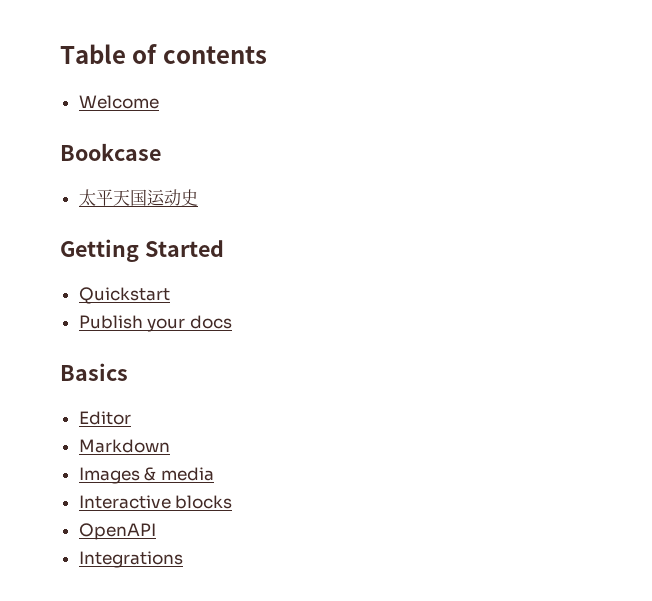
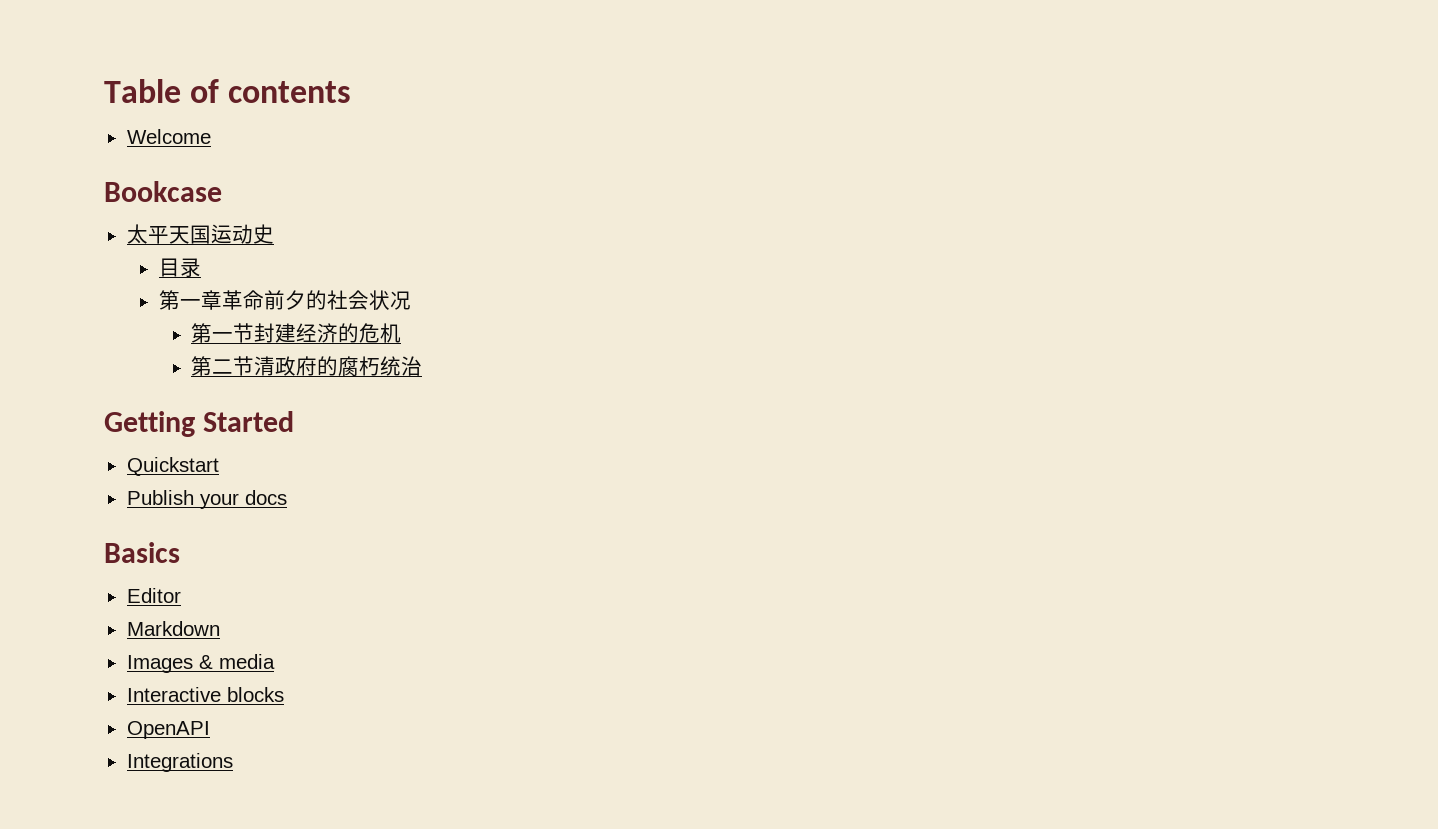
(198, 197) none -> [158,258,201,277] [158,290,411,310] [191,323,402,343] [191,356,423,377] // 目录 // 第一章革命前夕的社会状况 // 第一节封建经济的危机 // 第二节清政府的腐朽统治

